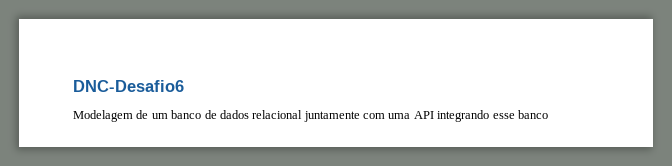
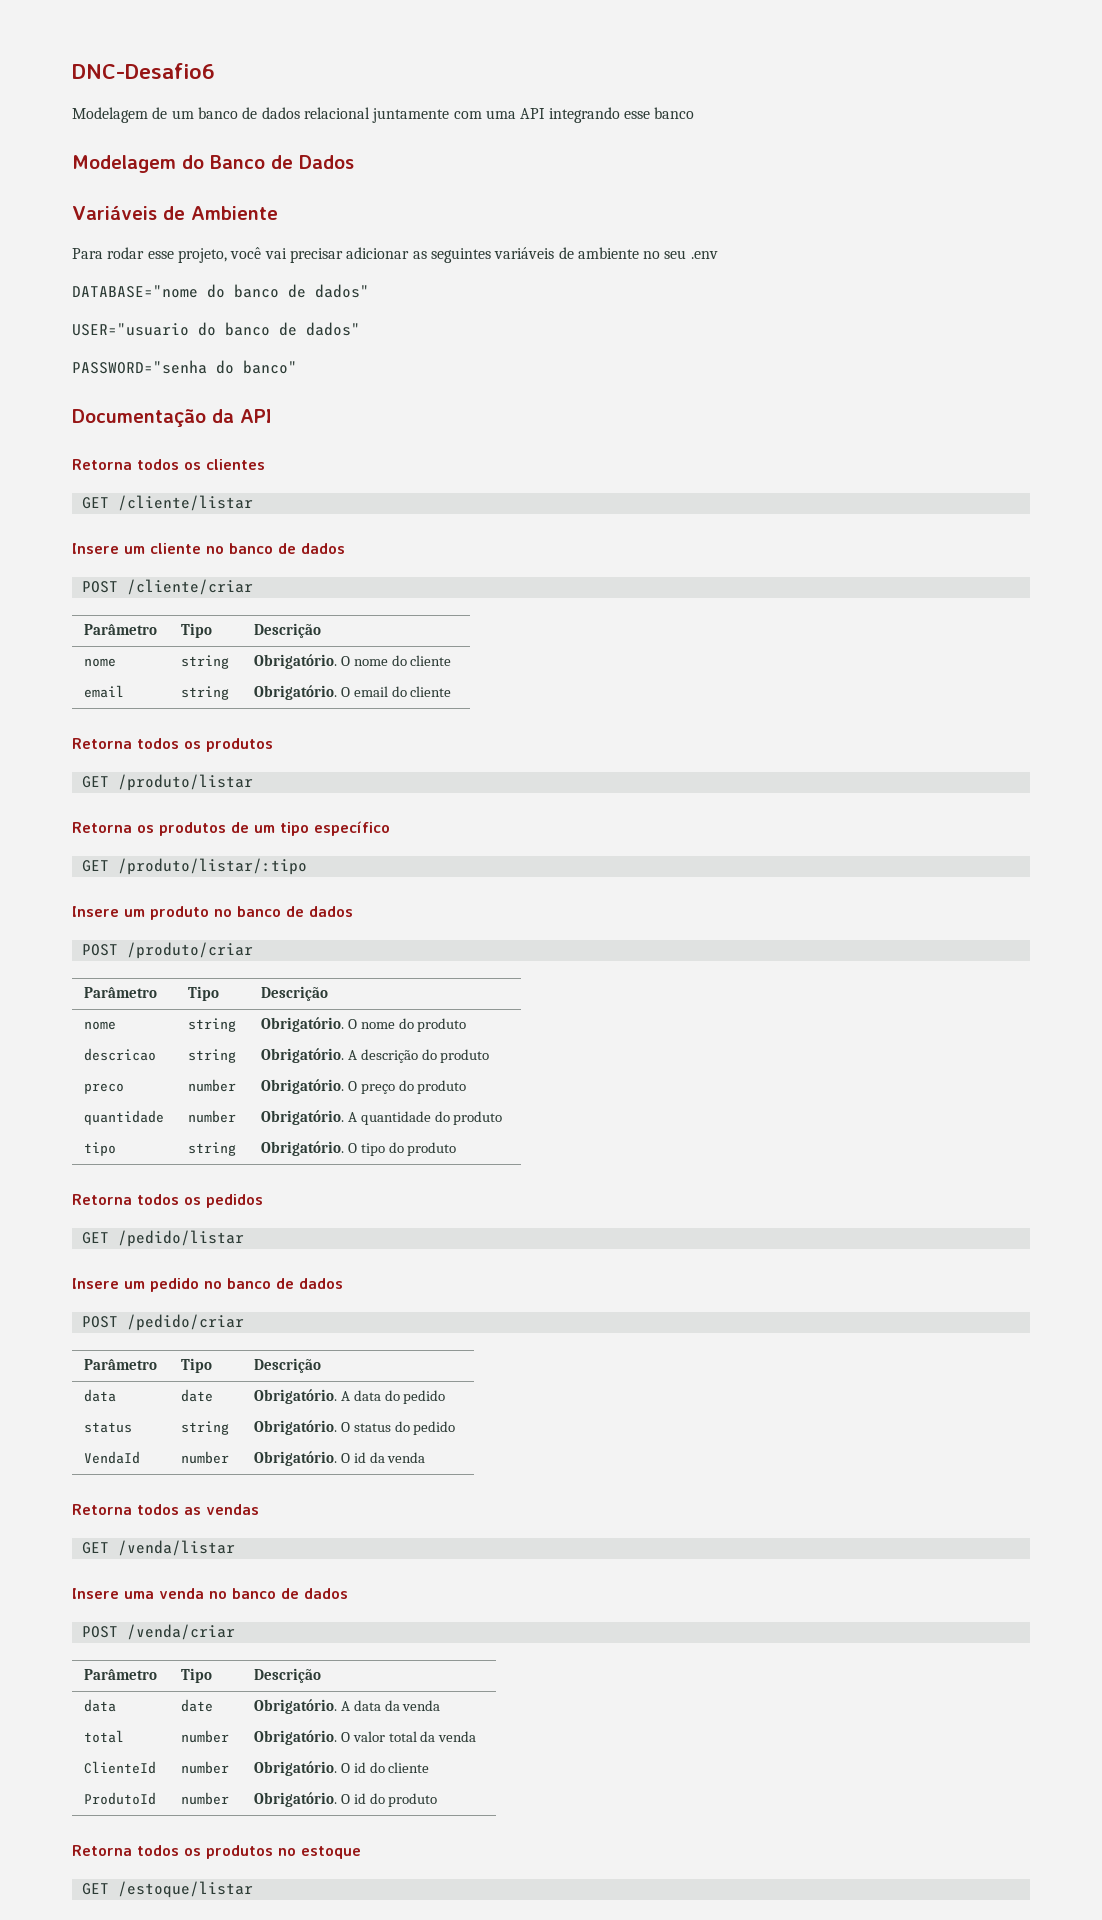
(548, 114) none -> [72,155,354,173] [72,205,278,220] [72,247,718,263] [72,284,369,298] [72,322,360,336] [72,360,297,374] [72,409,272,427] [72,459,265,470] [81,495,253,511] [72,543,345,554] [81,579,253,595] [83,624,157,635] [180,623,212,638] [253,623,321,638] [83,658,116,667] [180,655,229,669] [253,654,452,669] [83,685,124,698] [180,686,229,700] [253,685,452,700] [72,738,273,752] [81,774,253,791] [72,821,390,836] [81,858,307,875] [72,906,353,920] [81,942,253,959] [83,987,157,998] [187,986,219,1001] [260,986,328,1001] [83,1021,116,1030] [187,1018,236,1032] [260,1017,467,1032] [83,1048,156,1061] [187,1049,236,1063] [260,1048,490,1063] [83,1083,124,1094] [187,1079,236,1092] [260,1079,467,1094] [83,1110,164,1125] [187,1110,236,1123] [260,1110,503,1125] [83,1142,116,1156] [187,1142,236,1156] [260,1141,457,1156] [72,1194,263,1208] [81,1230,244,1247] [72,1278,343,1292] [81,1314,244,1331] [83,1359,157,1370] [180,1358,212,1373] [253,1358,321,1373] [83,1389,116,1402] [180,1389,213,1402] [253,1389,446,1404] [83,1422,132,1433] [180,1421,229,1435] [253,1420,456,1435] [83,1451,140,1464] [180,1451,229,1464] [253,1451,426,1466] [72,1504,259,1515] [81,1540,235,1556] [72,1588,348,1599] [81,1624,235,1640] [83,1669,157,1680] [180,1668,212,1683] [253,1668,321,1683] [83,1699,116,1712] [180,1699,213,1712] [253,1699,441,1714] [83,1730,124,1743] [180,1730,229,1743] [253,1730,477,1745] [83,1761,156,1774] [180,1761,229,1774] [253,1761,430,1776] [83,1792,156,1805] [180,1792,229,1805] [253,1792,438,1807] [72,1845,361,1859] [81,1881,253,1898] // Modelagem do Banco de Dados // Variáveis de Ambiente // Para rodar esse projeto, você vai precisar adicionar as seguintes variáveis de ambiente no seu .env // DATABASE="nome do banco de dados" // USER="usuario do banco de dados" // PASSWORD="senha do banco" // Documentação da API // Retorna todos os clientes // GET /cliente/listar // Insere um cliente no banco de dados // POST /cliente/criar // Parâmetro | Tipo | Descrição // nome | string | Obrigatório. O nome do cliente // email | string | Obrigatório. O email do cliente // Retorna todos os produtos // GET /produto/listar // Retorna os produtos de um tipo específico // GET /produto/listar/:tipo // Insere um produto no banco de dados // POST /produto/criar // Parâmetro | Tipo | Descrição // nome | string | Obrigatório. O nome do produto // descricao | string | Obrigatório. A descrição do produto // preco | number | Obrigatório. O preço do produto // quantidade | number | Obrigatório. A quantidade do produto // tipo | string | Obrigatório. O tipo do produto // Retorna todos os pedidos // GET /pedido/listar // Insere um pedido no banco de dados // POST /pedido/criar // Parâmetro | Tipo | Descrição // data | date | Obrigatório. A data do pedido // status | string | Obrigatório. O status do pedido // VendaId | number | Obrigatório. O id da venda // Retorna todos as vendas // GET /venda/listar // Insere uma venda no banco de dados // POST /venda/criar // Parâmetro | Tipo | Descrição // data | date | Obrigatório. A data da venda // total | number | Obrigatório. O valor total da venda // ClienteId | number | Obrigatório. O id do cliente // ProdutoId | number | Obrigatório. O id do produto // Retorna todos os produtos no estoque // GET /estoque/listar

